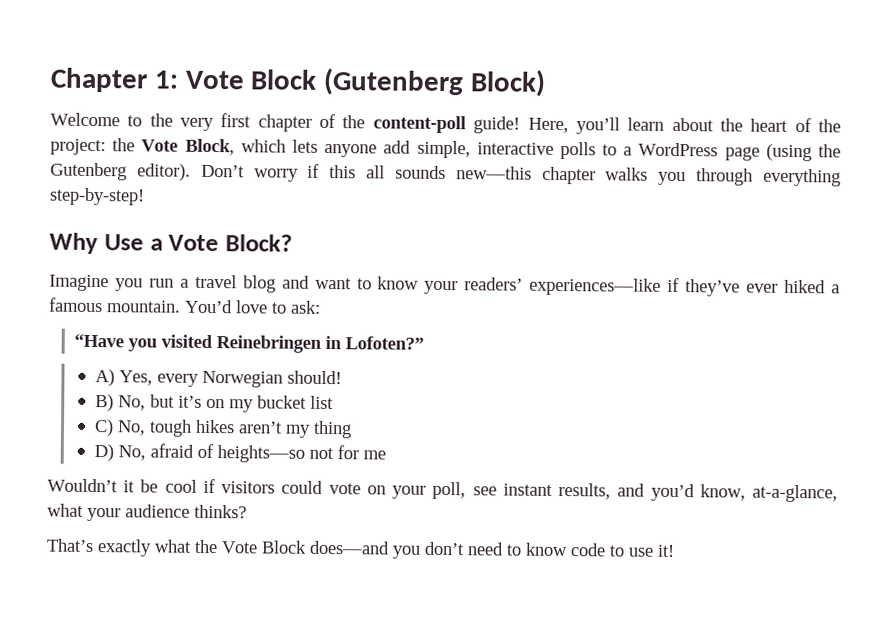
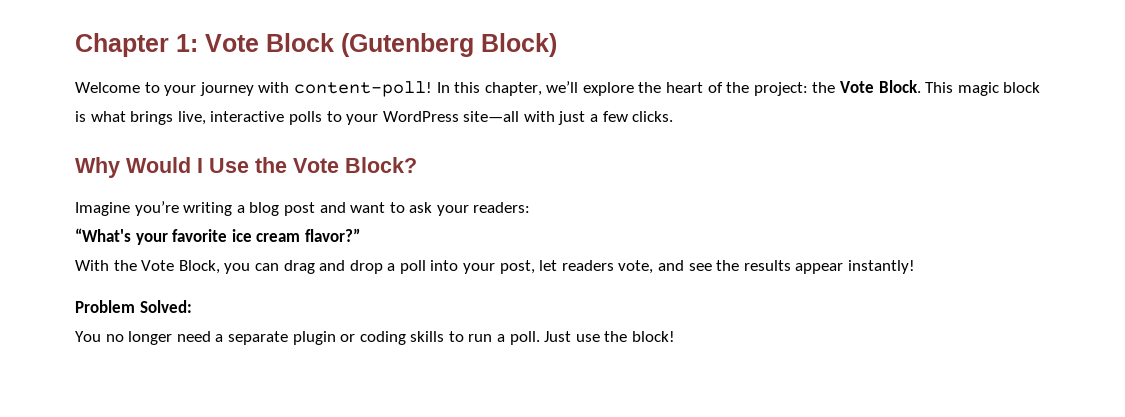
[149,113,714,135] the very first chapter of the content-poll guide! Here, you’ll learn about -> [164,81,634,97] your journey with content-poll! In this chapter, we’ll explore
[184,138,841,162] [50,162,841,187] [49,187,145,206] [49,232,293,255] [49,274,841,297] [49,297,321,314] [74,333,425,353] [94,369,342,388] [94,394,334,413] [93,419,352,439] [93,443,386,463] [47,478,839,503] [47,503,247,522] [46,538,675,559] Block, which lets anyone add simple, interactive polls to a WordPress page (using the Gutenberg editor). Don’t worry if this all sounds new—this chapter walks you through everything step-by-step! // Why Use a Vote Block? // Imagine you run a travel blog and want to know your readers’ experiences—like if they’ve ever hiked a famous mountain. You’d love to ask: // “Have you visited Reinebringen in Lofoten?” // A) Yes, every Norwegian should! // B) No, but it’s on my bucket list // C) No, tough hikes aren’t my thing // D) No, afraid of heights—so not for me // Wouldn’t it be cool if visitors could vote on your poll, see instant results, and you’d know, at-a-glance, what your audience thinks? // That’s exactly what the Vote Block does—and you don’t need to know code to use it! -> [878,80,1041,96] [75,111,674,125] [75,157,417,178] [75,201,531,216] [75,228,360,245] [75,260,915,274] [75,300,192,313] [75,331,676,345] Block. This magic block is what brings live, interactive polls to your WordPress site—all with just a few clicks. // Why Would I Use the Vote Block? // Imagine you’re writing a blog post and want to ask your readers: // “What's your favorite ice cream flavor?” // With the Vote Block, you can drag and drop a poll into your post, let readers vote, and see the results appear instantly! // Problem Solved: // You no longer need a separate plugin or coding skills to run a poll. Just use the block!

